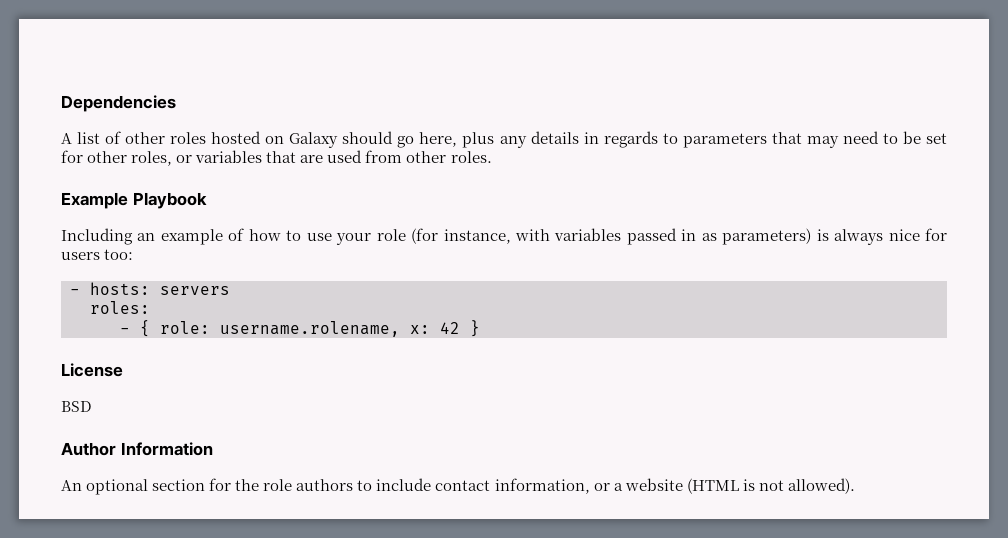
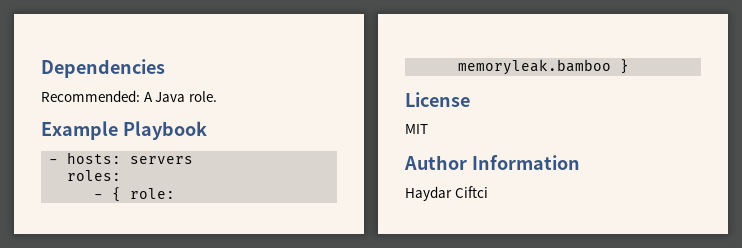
[61,131,948,148] [61,150,492,166] [61,192,207,209] [61,228,948,245] [61,249,134,260] A list of other roles hosted on Galaxy should go here, plus any details in regards to parameters that may need to be set for other roles, or variables that are used from other roles. // Example Playbook // Including an example of how to use your role (for instance, with variables passed in as parameters) is always nice for users too: -> [41,90,217,102] [41,121,207,140] Recommended: A Java role. // Example Playbook
[220,321,460,337] username.rolename, x: 42 -> [458,59,612,75] memoryleak.bamboo
[61,401,92,412] BSD -> [405,124,428,134] MIT
[61,478,855,495] An optional section for the role authors to include contact information, or a website (HTML is not allowed). -> [405,186,488,201] Haydar Ciftci

